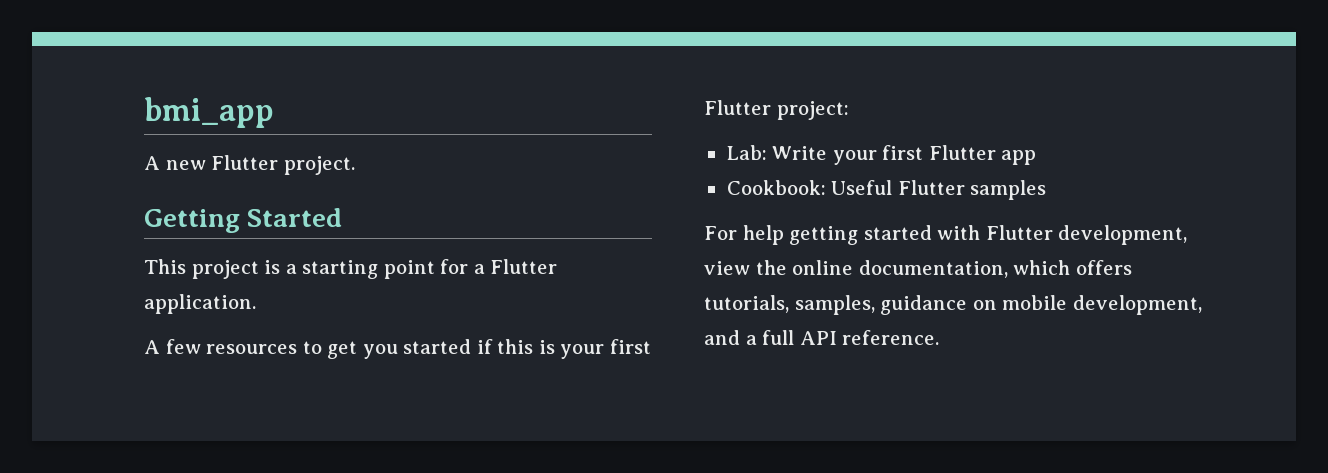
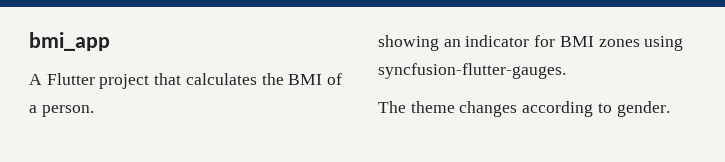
[165,155,355,175] [144,208,343,233] [144,259,558,279] [144,294,256,314] [144,339,651,359] [704,100,849,120] [726,145,1037,165] [726,180,1047,200] [704,225,1188,245] [704,260,1132,278] [704,295,1202,315] [704,330,940,345] new Flutter project. // Getting Started // This project is a starting point for a Flutter application. // A few resources to get you started if this is your first Flutter project: // Lab: Write your first Flutter app // Cookbook: Useful Flutter samples // For help getting started with Flutter development, view the online documentation, which offers tutorials, samples, guidance on mobile development, and a full API reference. -> [46,73,343,89] [29,105,94,117] [378,35,684,51] [378,63,566,79] [378,101,670,117] Flutter project that calculates the BMI of a person. // showing an indicator for BMI zones using syncfusion-flutter-gauges. // The theme changes according to gender.

